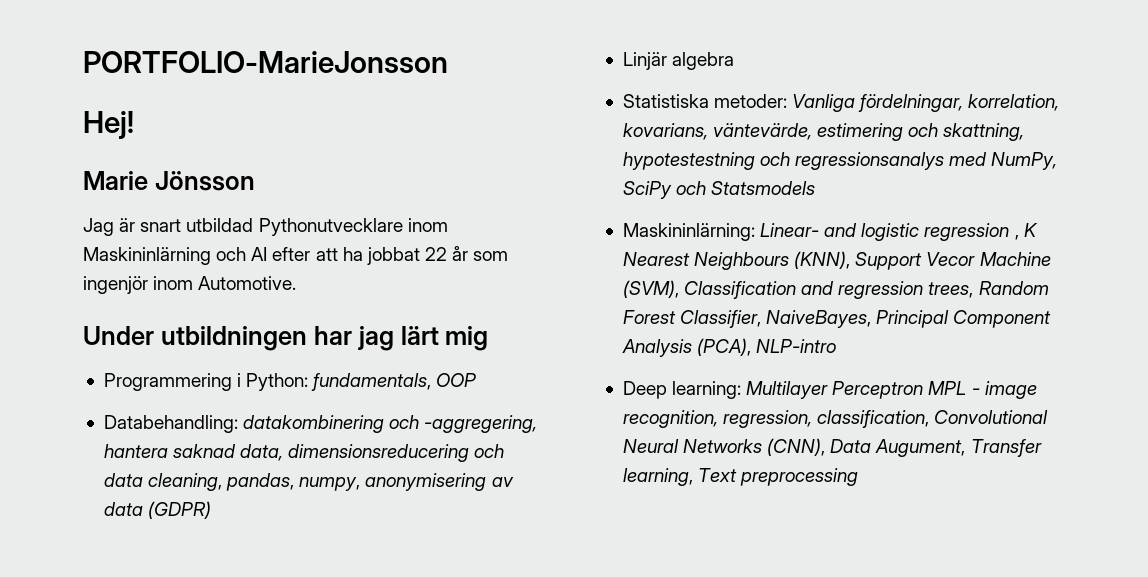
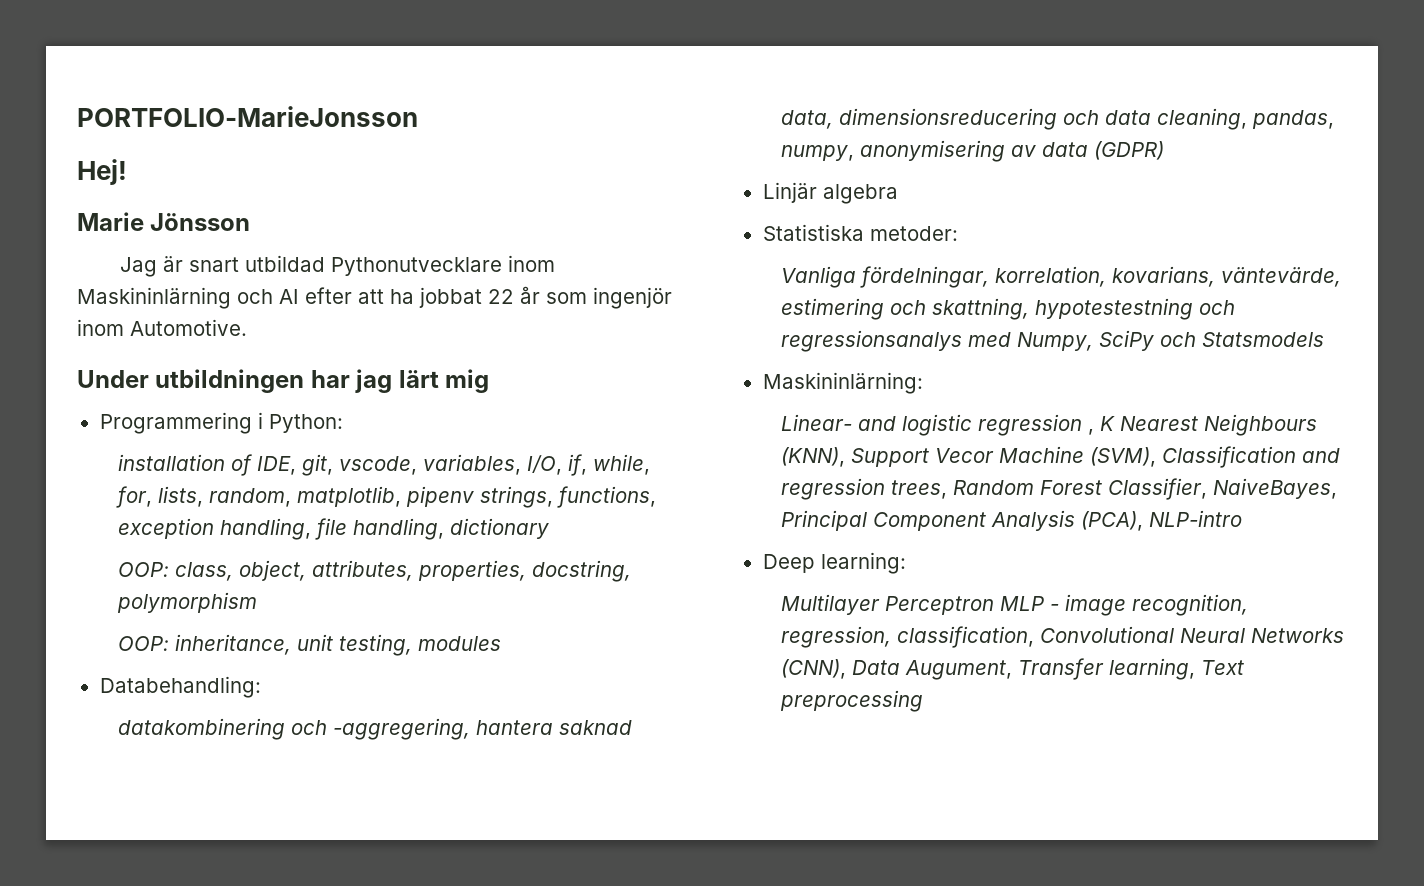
[311,373,478,391] fundamentals, OOP -> [117,454,650,476] [115,486,656,508] [117,518,549,540] [117,560,631,582] [116,592,257,613] [117,634,501,656] // installation of IDE, git, vscode, variables, I/O, if, while, for, lists, random, matplotlib, pipenv strings, functions, exception handling, file handling, dictionary // OOP: class, object, attributes, properties, docstring, polymorphism // OOP: inheritance, unit testing, modules
(238, 424) none -> (261, 687) //
(788, 101) none -> (958, 233) //
[991,152,1058,170] NumPy, -> [1016,332,1093,351] Numpy,
(755, 232) none -> (923, 383) //
(742, 390) none -> (906, 563) //
[928,381,967,395] MPL -> [999,596,1045,611] MLP

